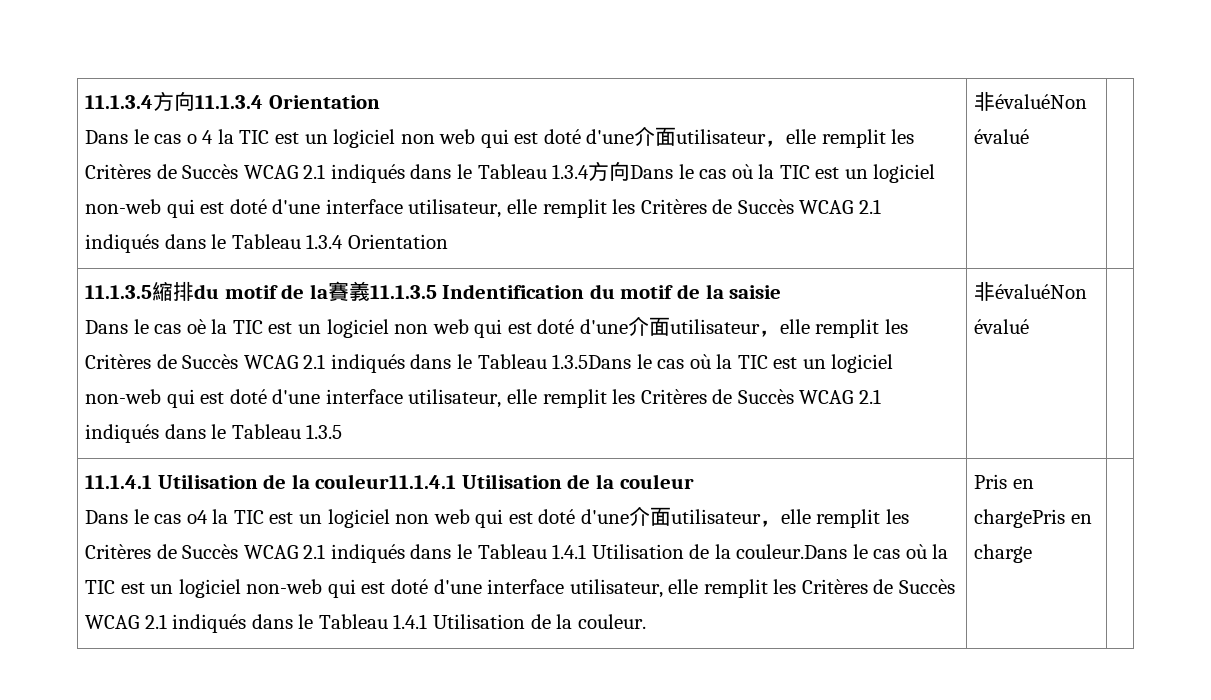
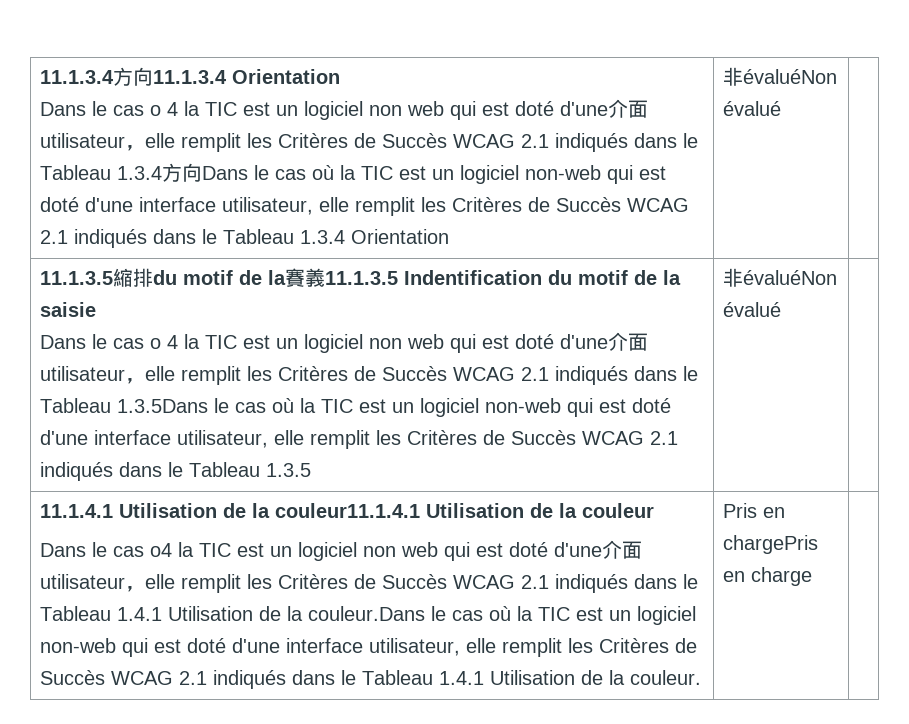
[186,319,206,334] oè -> [149,335,178,349] o 4

